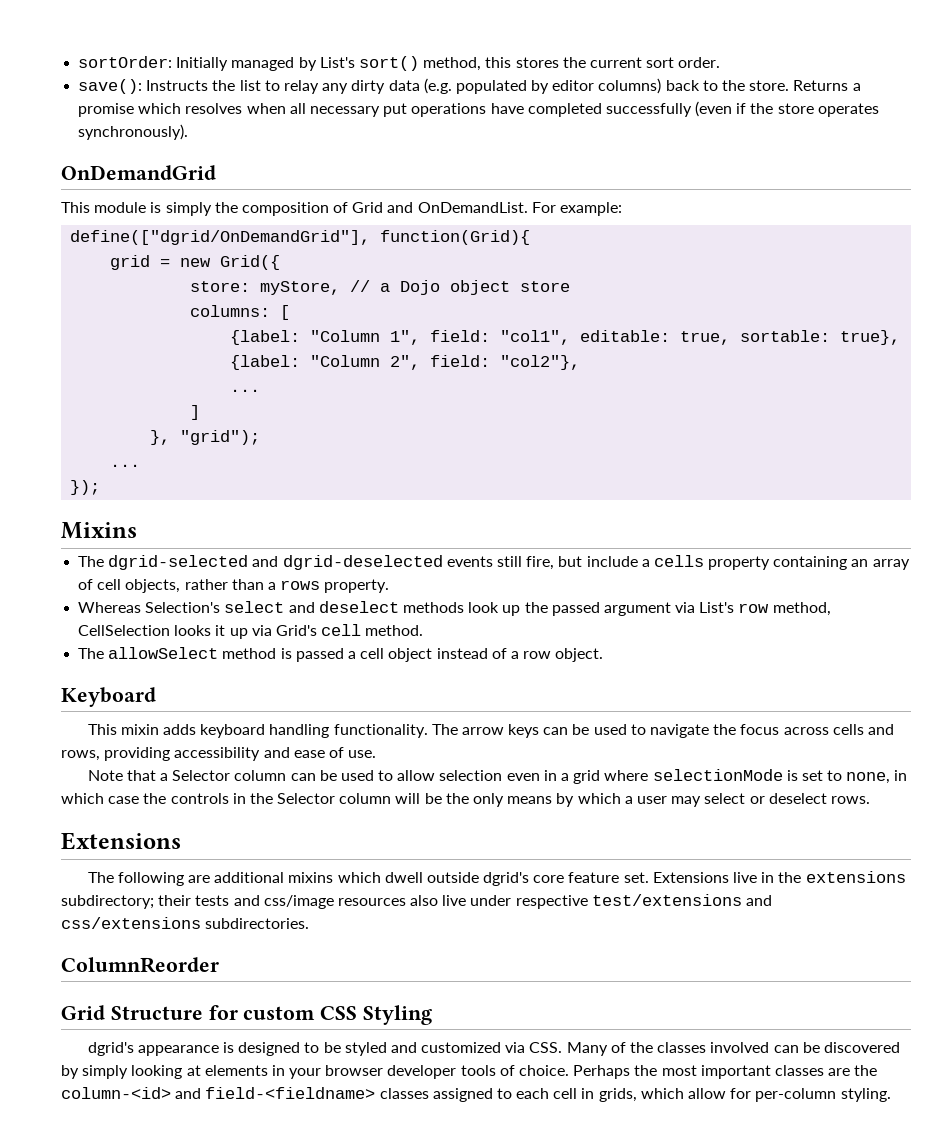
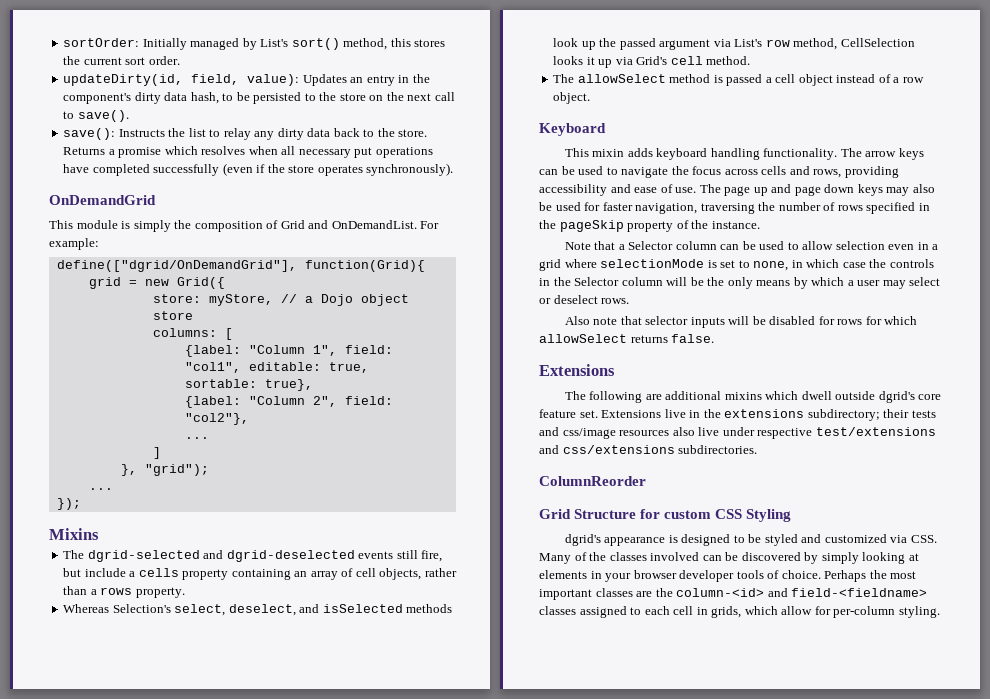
(721, 62) none -> [63,74,430,86] [63,92,455,104] [63,110,129,122] // updateDirty(id, field, value): Updates an entry in the component's dirty data hash, to be persisted to the store on the next call to save().
[423,78,662,94] (e.g. populated by editor columns) -> (331, 132) none
[224,601,399,613] select and deselect -> [174,604,403,616] select, deselect, and isSelected
(377, 754) none -> [699,184,935,196] [539,202,930,214] [539,220,760,232] The page up and page down keys may also be used for faster navigation, traversing the number of rows specified in the pageSkip property of the instance.
(870, 800) none -> [564,316,918,328] [539,334,715,343] // Also note that selector inputs will be disabled for rows for which allowSelect returns false.

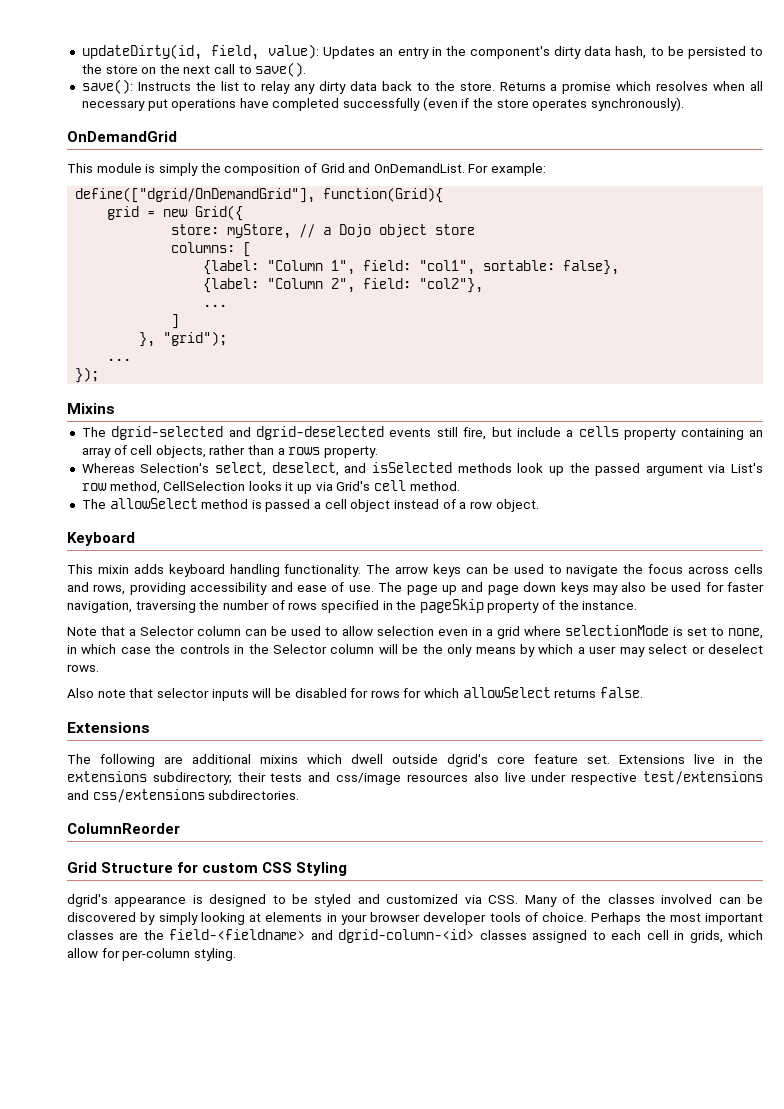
[63,38,446,50] [63,56,180,65] sortOrder: Initially managed by List's sort() method, this stores the current sort order. // -> (81, 52) none
[248,362,369,373] [184,379,313,391] editable: true, sortable: true}, -> [483,260,620,275] sortable: false},
[676,588,928,597] column-<id> and field-<fieldname> -> [169,929,475,943] field-<fieldname> and dgrid-column-<id>

